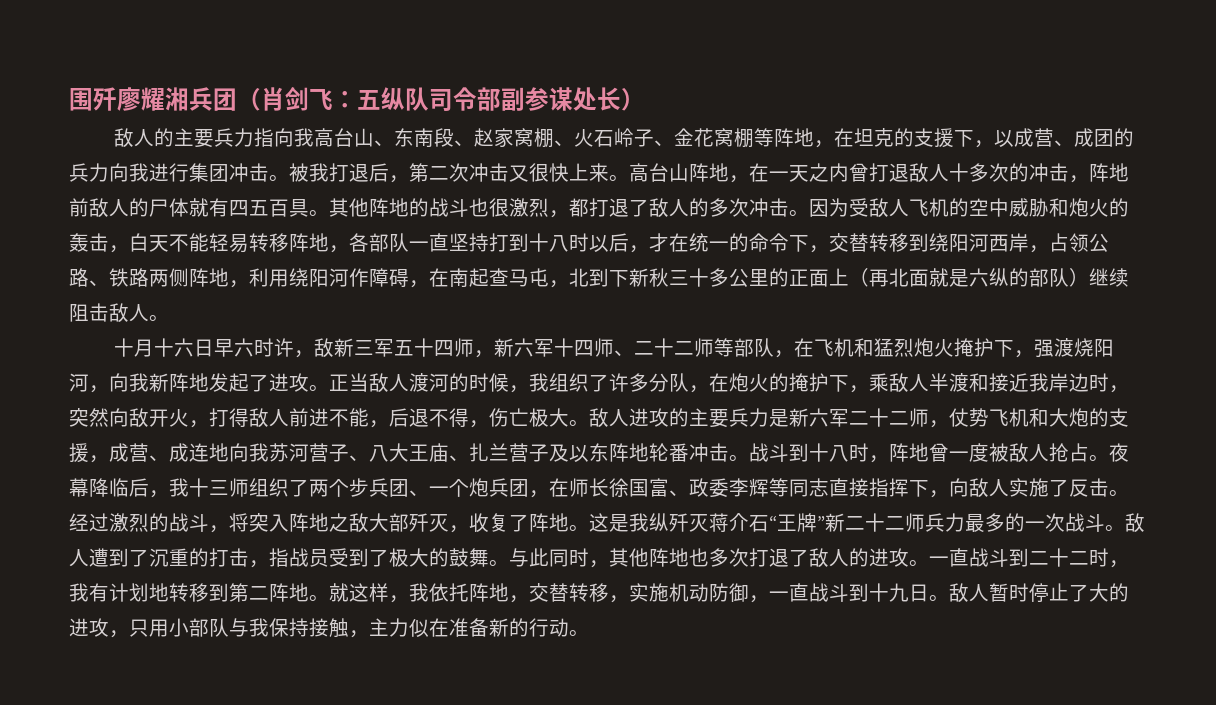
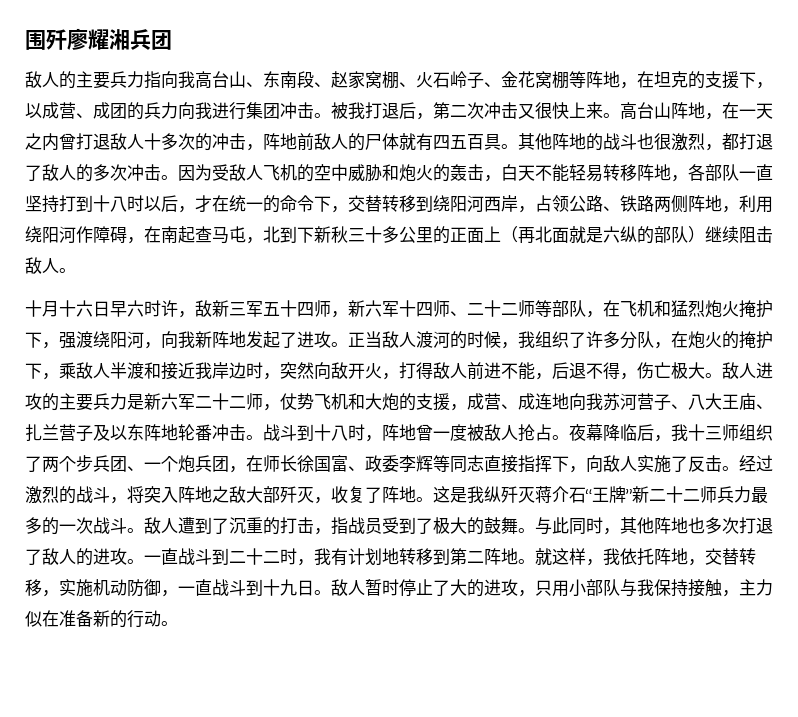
[237,86,645,112] （肖剑飞：五纵队司令部副参谋处长） -> (172, 40) none
[1073,338,1094,357] 烧 -> [93,331,110,348] 绕

